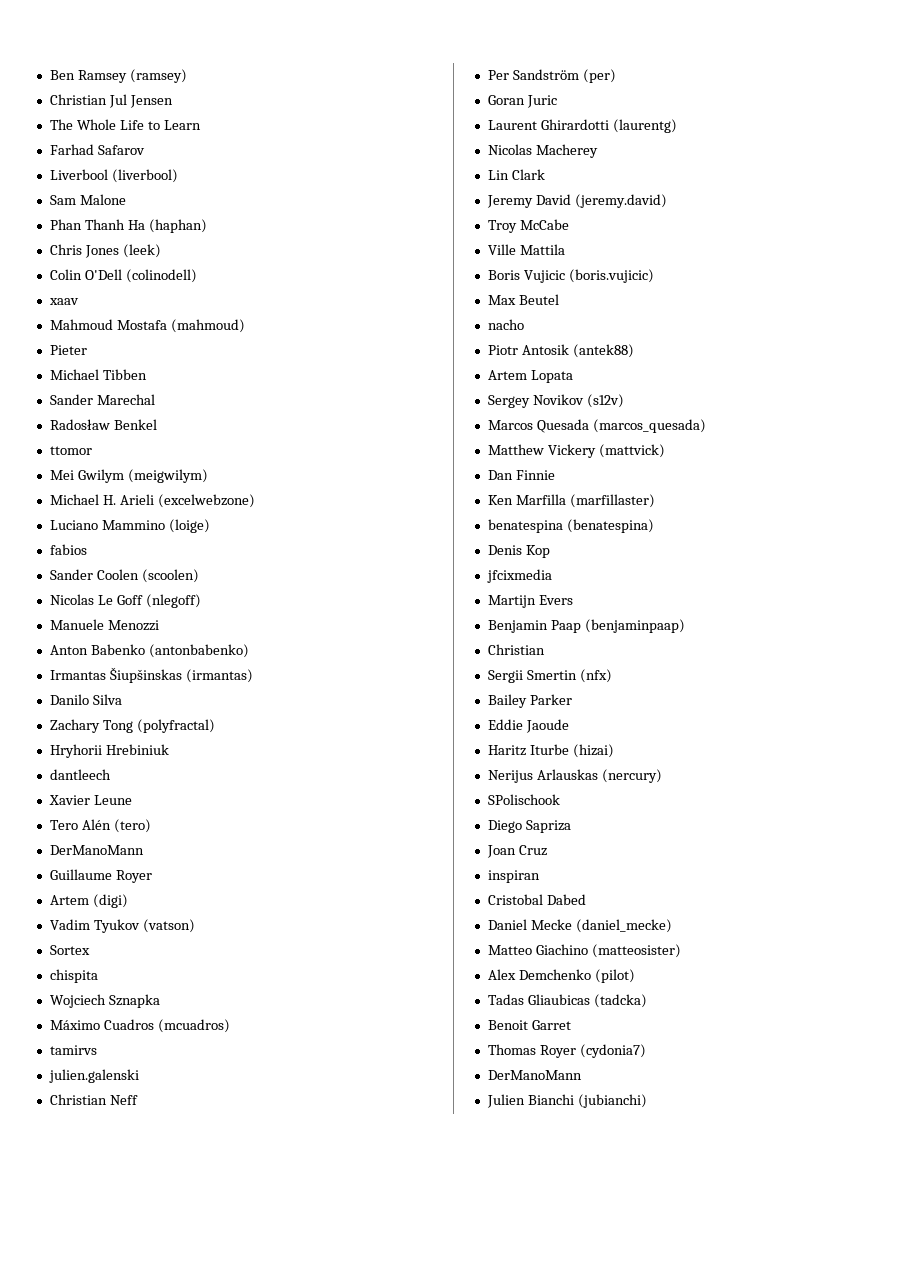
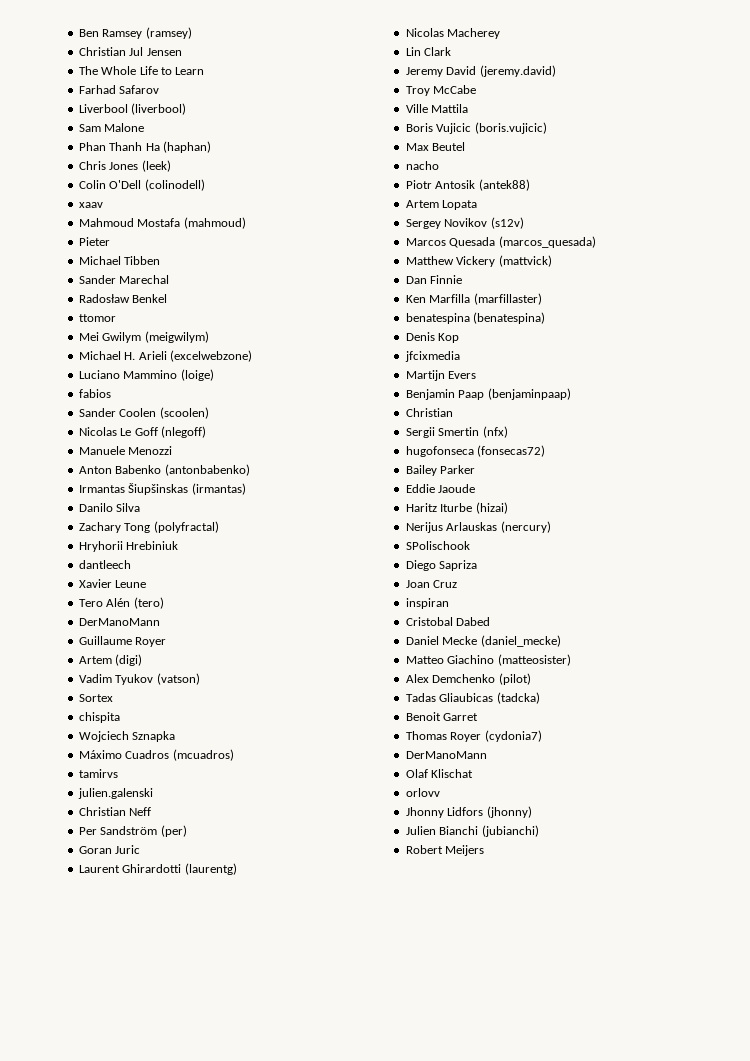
(612, 676) none -> [405,445,546,457] // hugofonseca (fonsecas72)
(582, 1075) none -> [405,769,474,778] [405,788,440,797] [405,806,532,818] // Olaf Klischat // orlovv // Jhonny Lidfors (jhonny)
(647, 1101) none -> [405,845,485,856] // Robert Meijers

